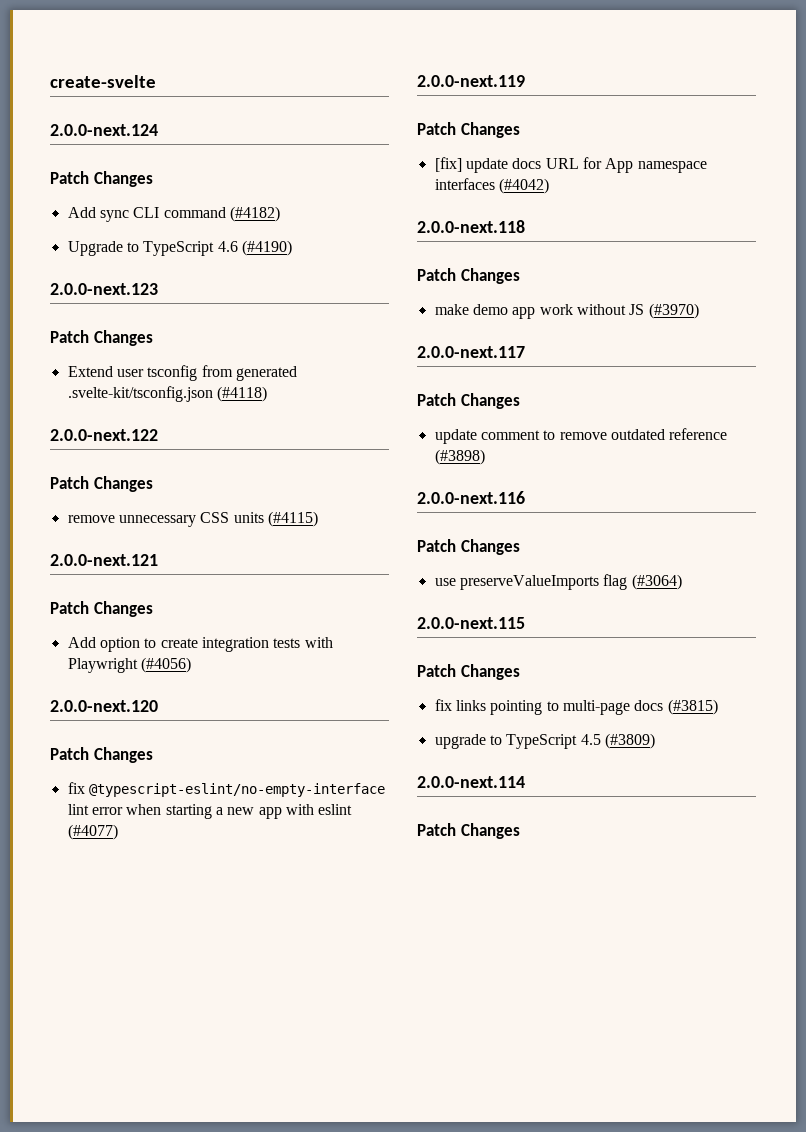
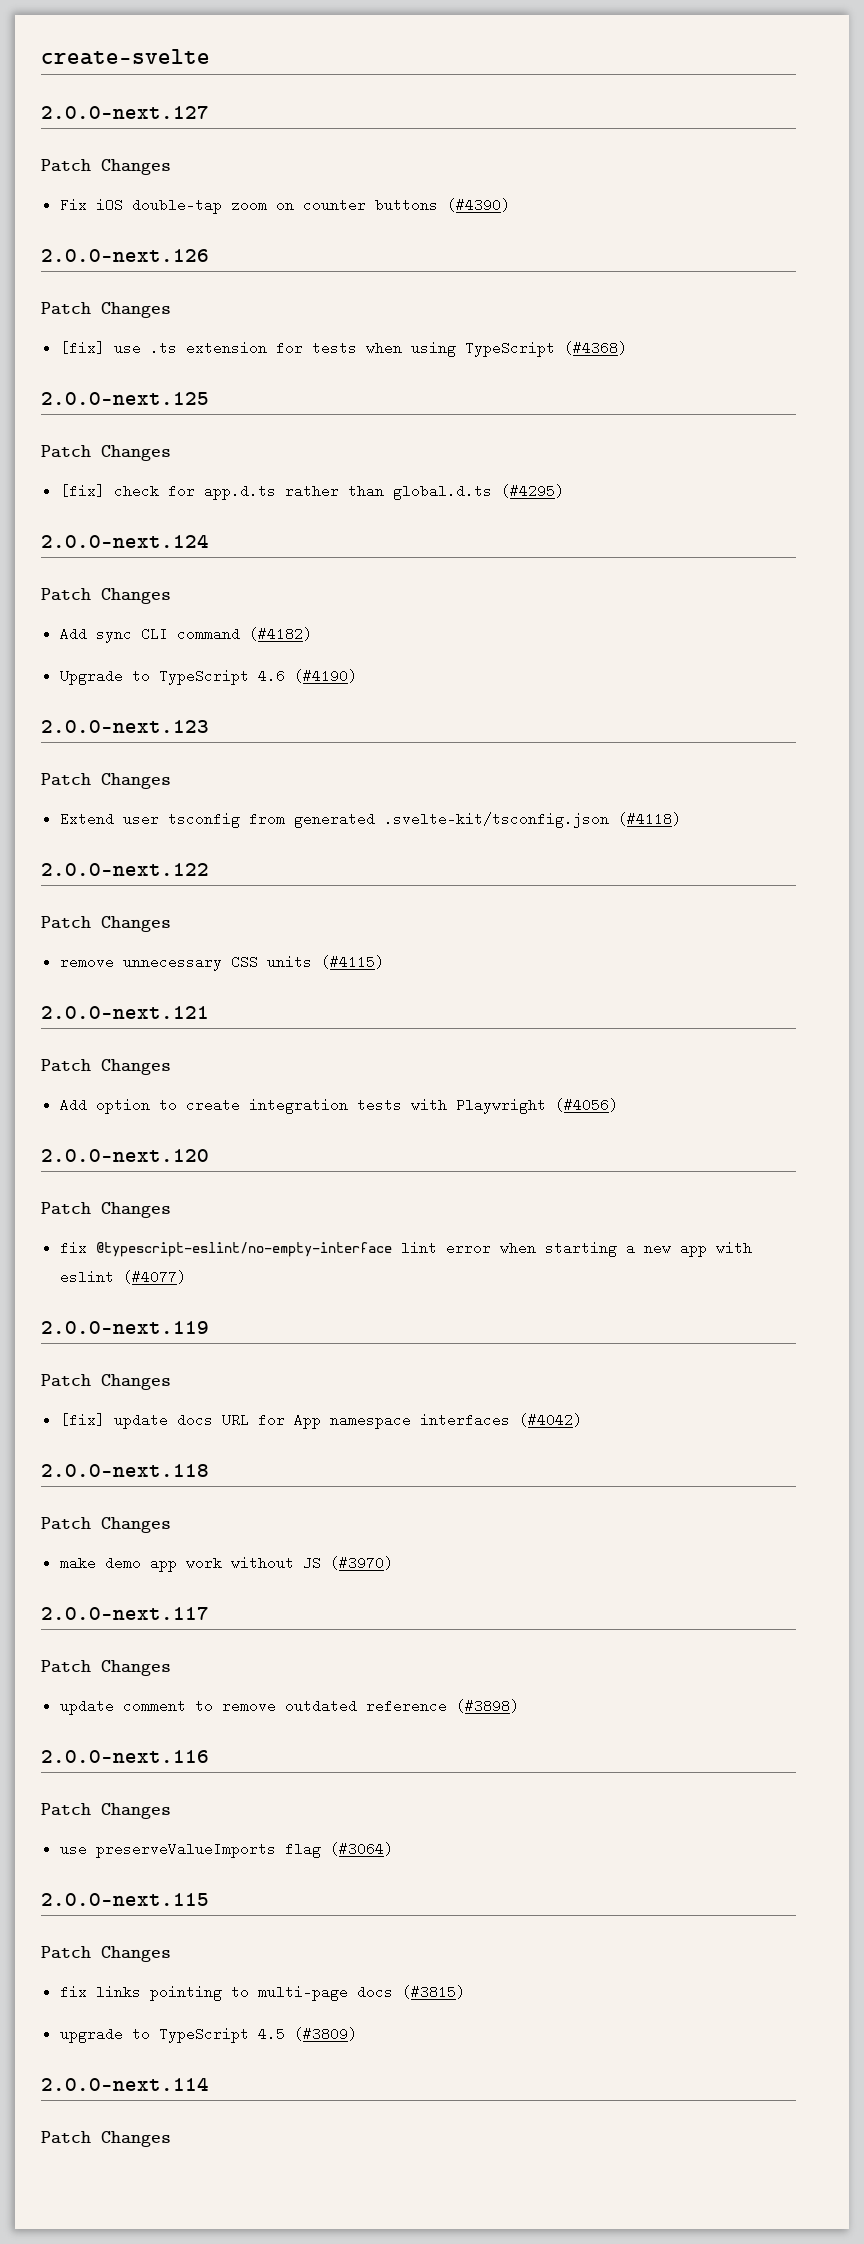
(156, 81) none -> [41,106,209,119] [41,159,171,175] [59,198,510,214] [41,249,209,262] [41,302,171,318] [59,341,627,357] [41,392,209,405] [41,445,171,461] [59,484,564,500] // 2.0.0-next.127 // Patch Changes // Fix iOS double-tap zoom on counter buttons (#4390) // 2.0.0-next.126 // Patch Changes // [fix] use .ts extension for tests when using TypeScript (#4368) // 2.0.0-next.125 // Patch Changes // [fix] check for app.d.ts rather than global.d.ts (#4295)

